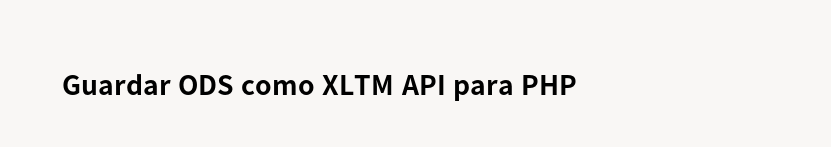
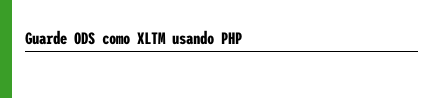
[62,74,171,95] Guardar -> [25,30,67,45] Guarde
[400,75,514,101] API para -> [172,30,214,45] usando

